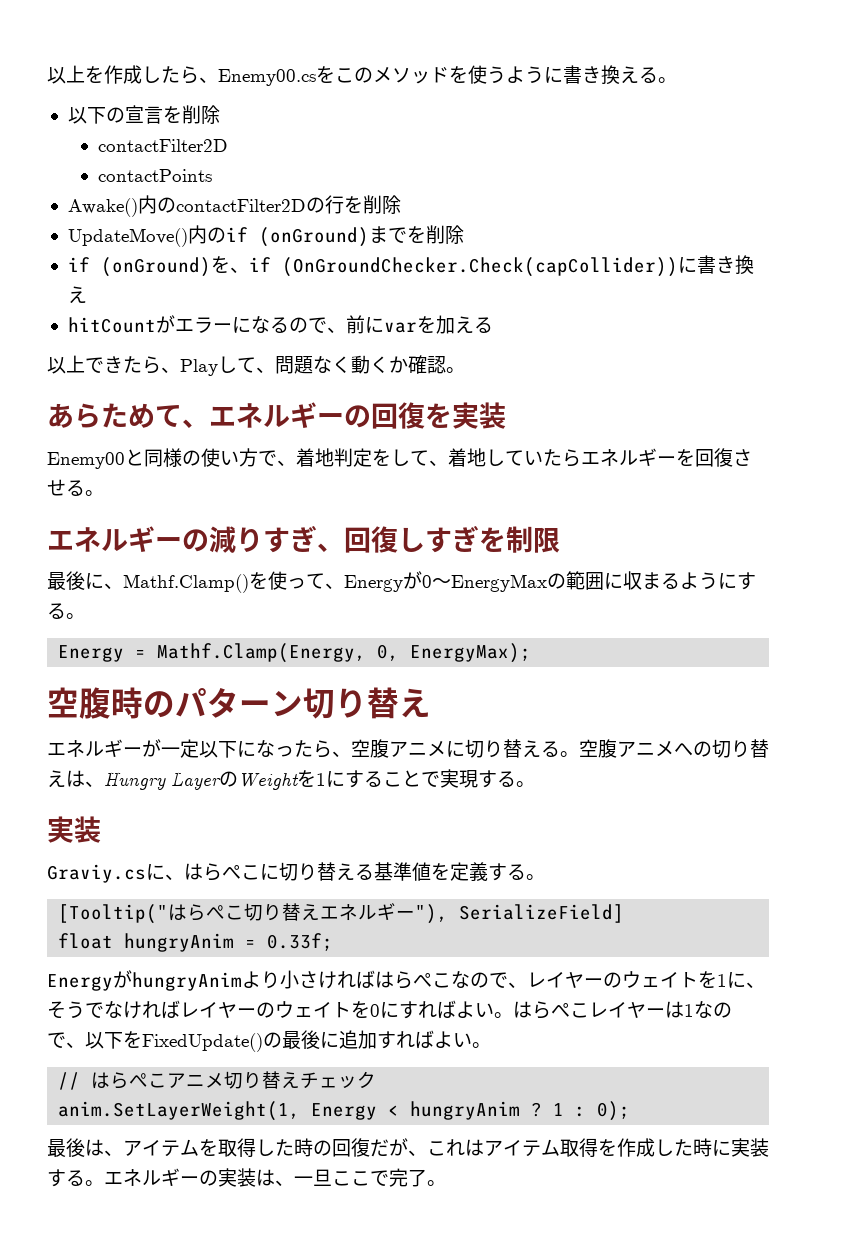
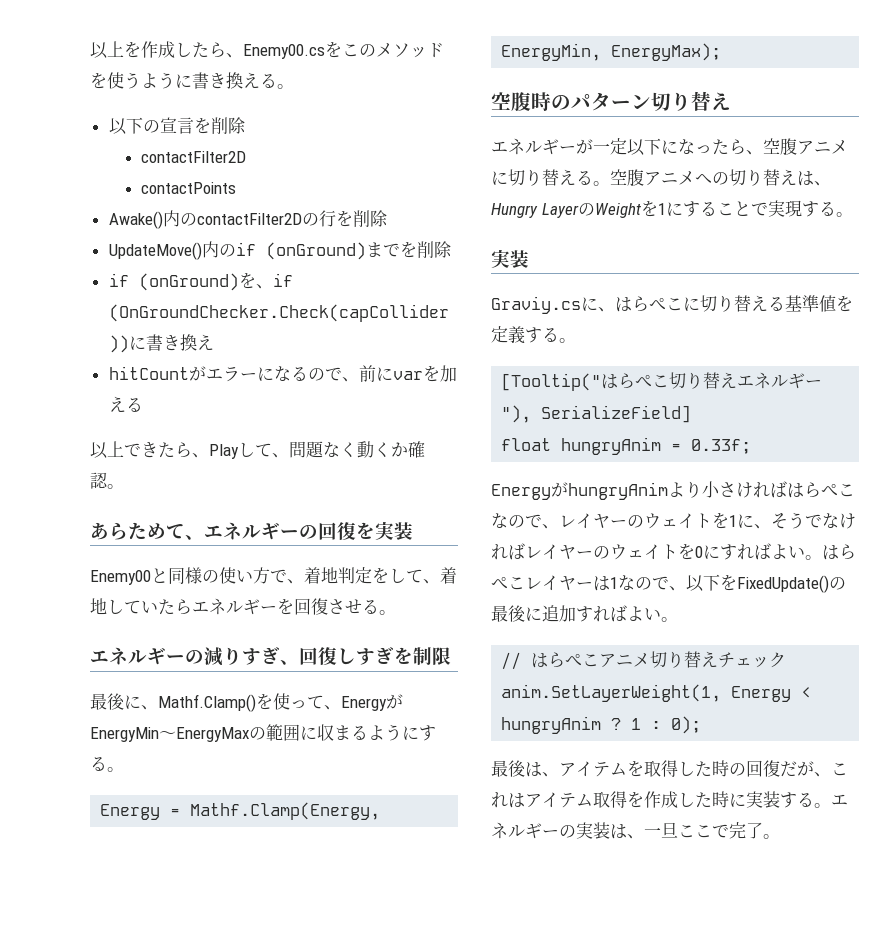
[422,575,432,588] 0 -> [90,727,159,742] EnergyMin
[377,644,400,661] 0, -> [501,43,602,61] EnergyMin,

